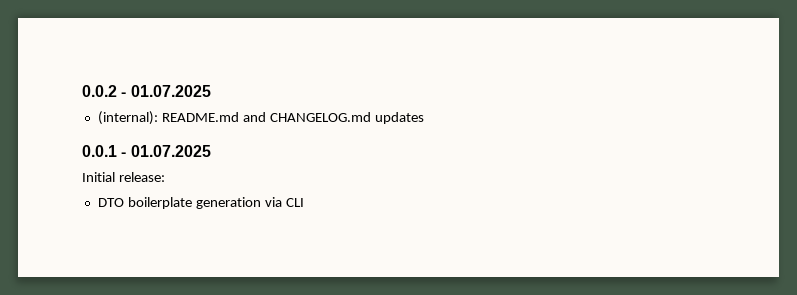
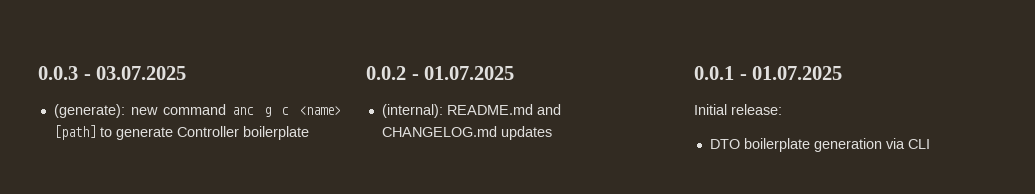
(82, 91) none -> [38,66,187,80] [53,104,341,118] [53,125,309,140] 0.0.3 - 03.07.2025 // (generate): new command anc g c <name> [path] to generate Controller boilerplate //

